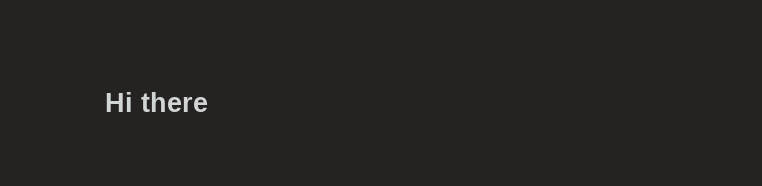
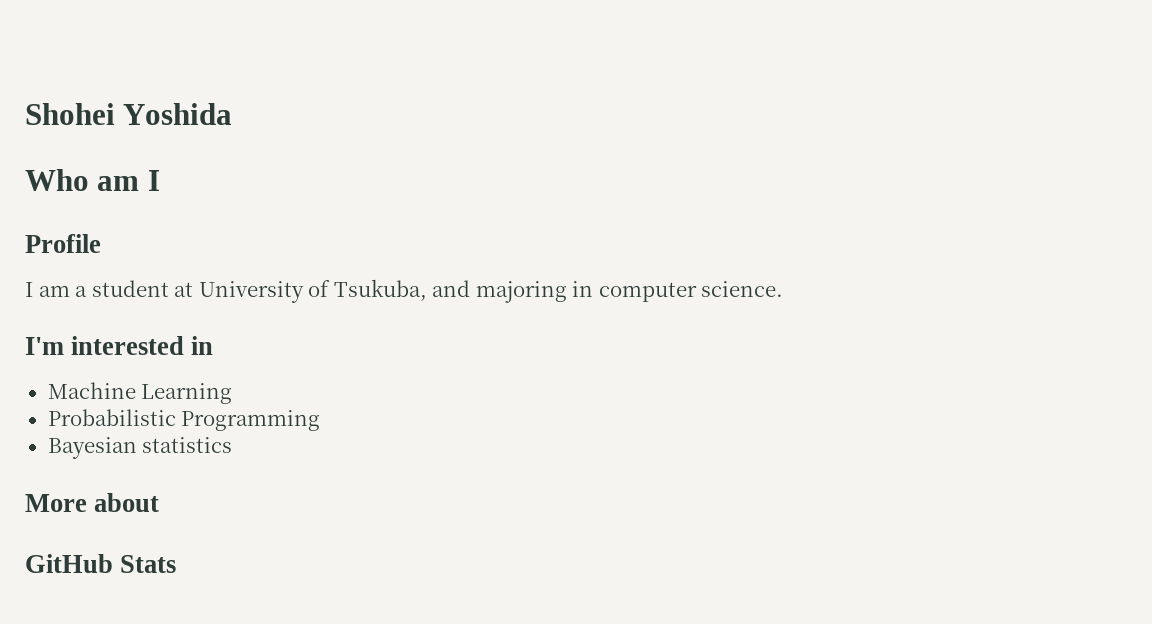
[105,92,208,112] Hi there -> [25,103,233,125] [25,169,160,191] [25,234,101,253] [25,279,784,303] [25,336,214,355] [47,382,233,404] [47,409,321,431] [47,437,233,459] [25,493,160,512] [25,554,177,573] Shohei Yoshida // Who am I // Profile // I am a student at University of Tsukuba, and majoring in computer science. // I'm interested in // Machine Learning // Probabilistic Programming // Bayesian statistics // More about // GitHub Stats

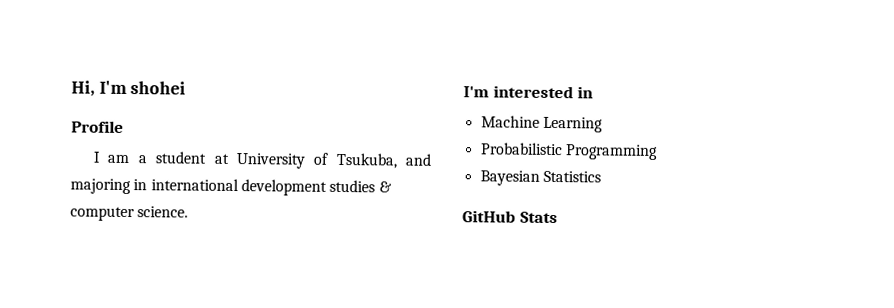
[25,103,233,125] [25,169,160,191] Shohei Yoshida // Who am I -> [71,80,187,97] Hi, I'm shohei
(594, 289) none -> [150,178,392,196] international development studies &
[142,437,233,453] [25,493,160,512] statistics // More about -> [542,170,601,183] Statistics

